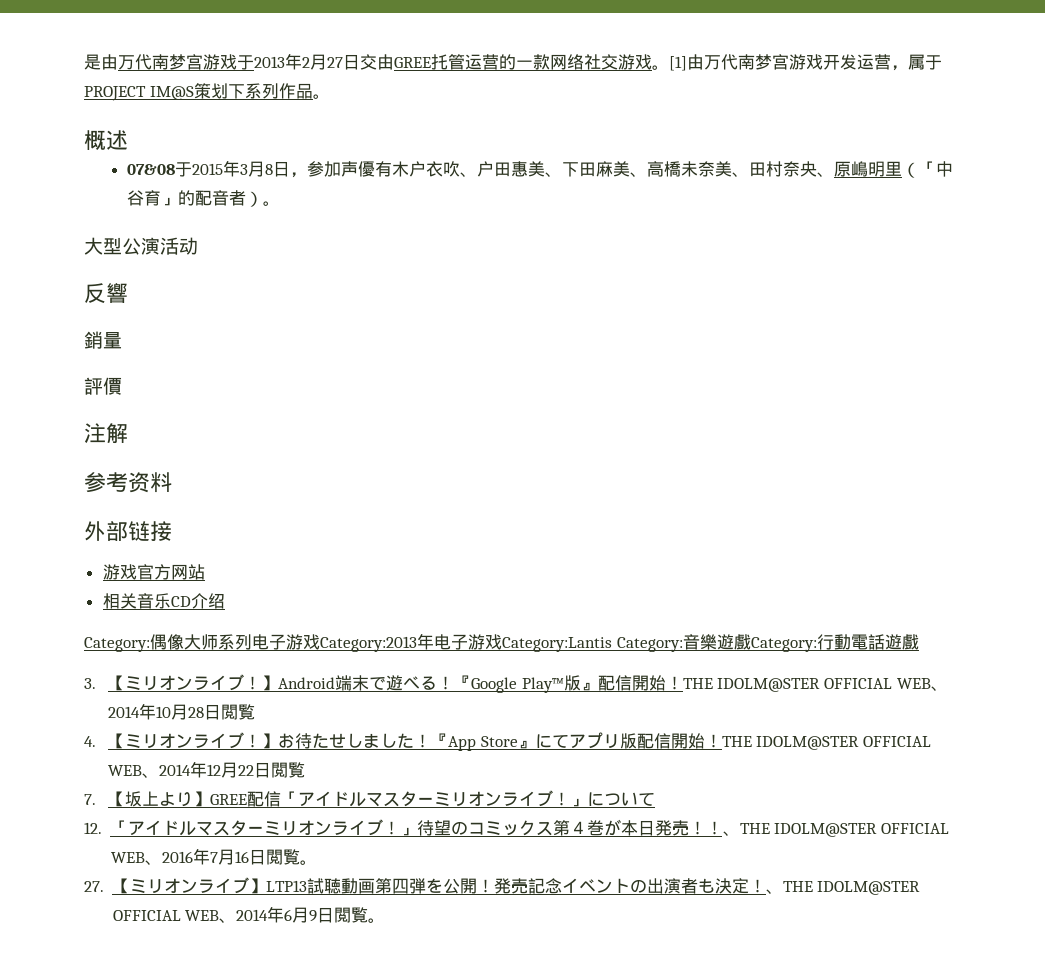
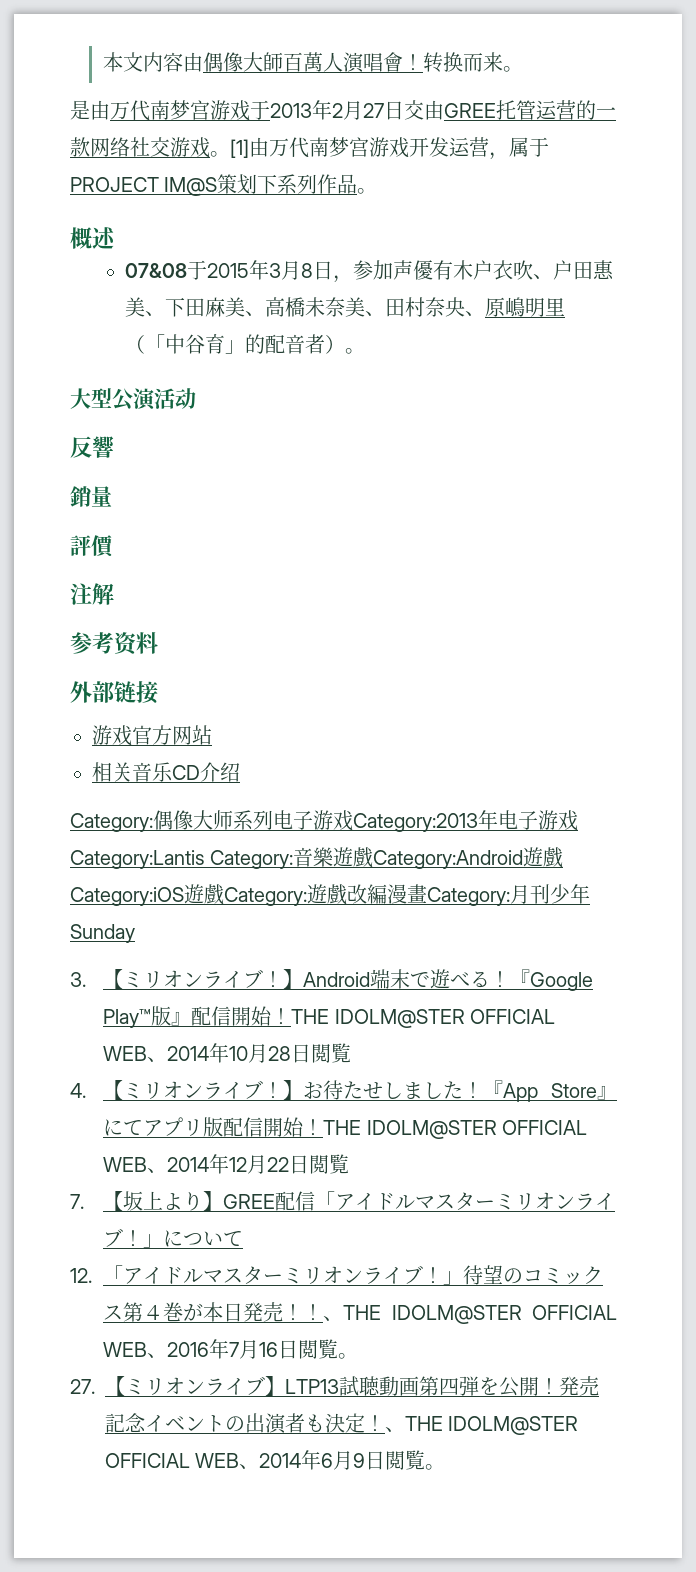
(84, 62) none -> [103,52,524,73] 本文内容由偶像大師百萬人演唱會！转换而来。 //
[750,634,919,652] Category:行動電話遊戲 -> [373,847,564,869] [70,884,590,906] [70,924,135,943] Category:Android遊戲Category:iOS遊戲Category:遊戲改編漫畫Category:月刊少年Sunday

